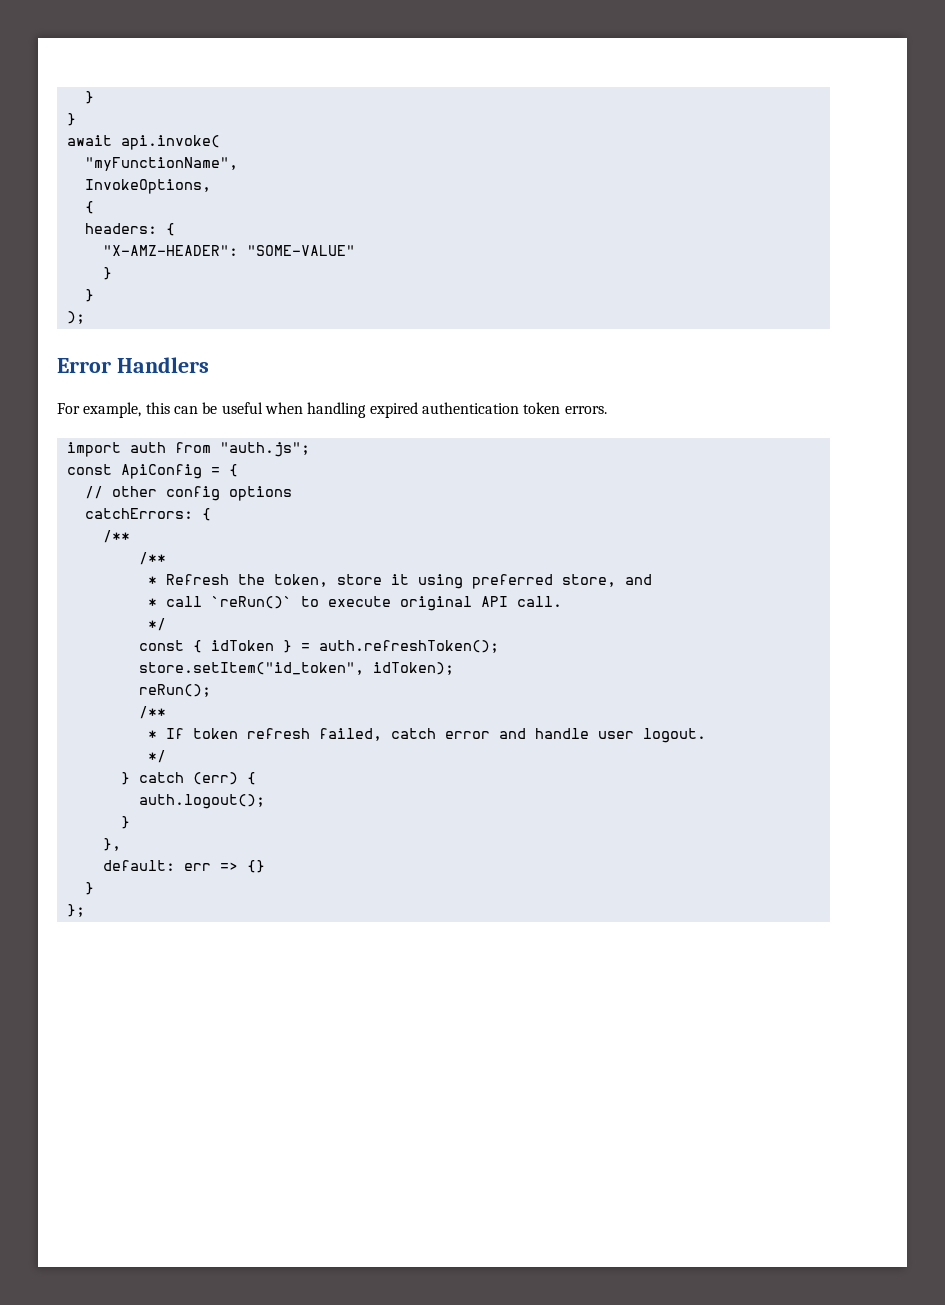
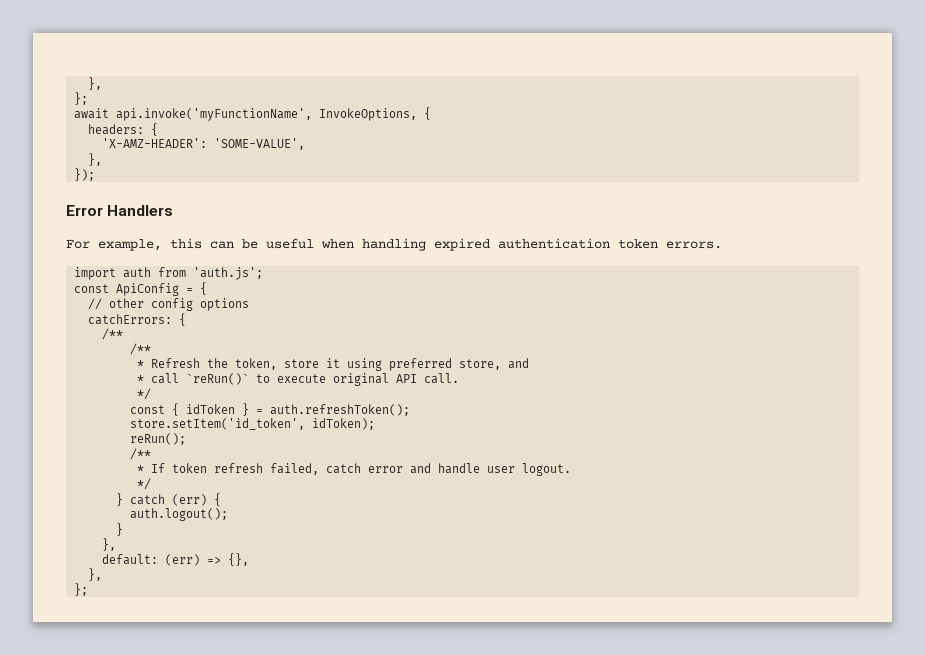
[84,91,94,104] [66,113,76,126] } // } -> [88,77,103,90] [74,92,89,105] }, // };
[120,135,220,150] [84,157,238,171] api.invoke( // "myFunctionName", // -> [116,108,313,121] api.invoke('myFunctionName',
(211, 186) // -> (418, 114) none
[102,245,355,256] [102,267,112,280] [84,289,94,302] [66,311,85,324] "X-AMZ-HEADER": "SOME-VALUE" // } // } // ); -> [102,138,306,150] [88,153,103,166] [74,168,96,181] 'X-AMZ-HEADER': 'SOME-VALUE', // }, // });
[219,442,310,457] "auth.js"; -> [193,267,264,280] 'auth.js';
[138,662,364,675] store.setItem("id_token", -> [130,418,306,430] store.setItem('id_token',
[183,860,265,873] [84,882,94,895] err => {} // } -> [165,553,250,566] [88,568,103,581] (err) => {}, // },

